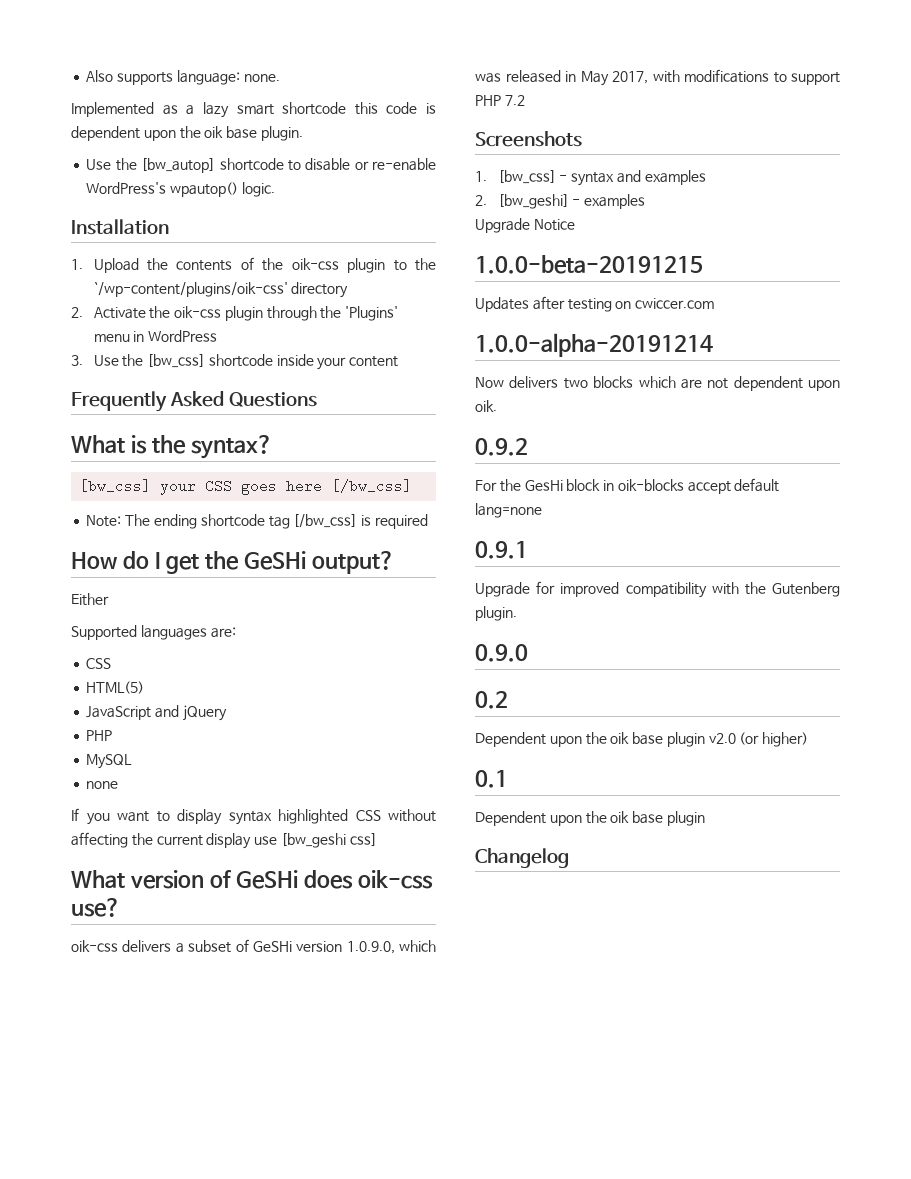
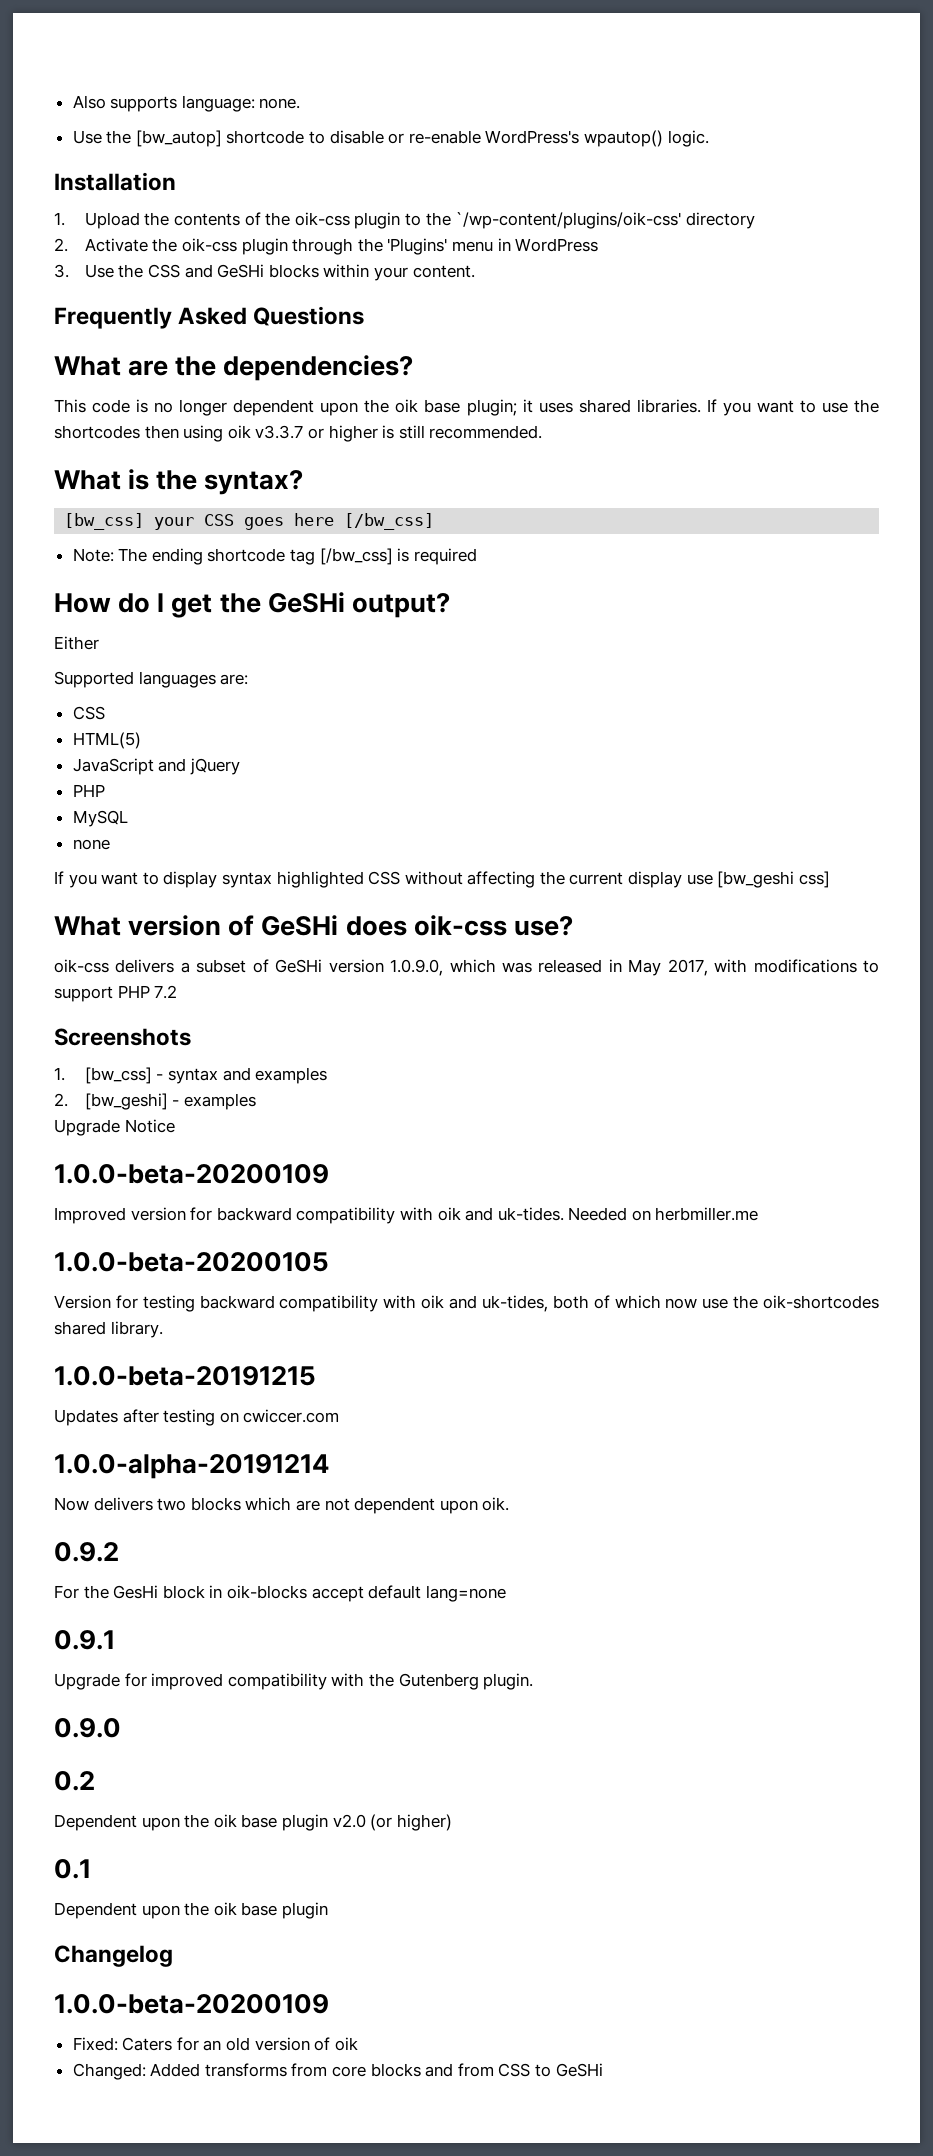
[71,102,436,118] [71,126,303,141] // Implemented as a lazy smart shortcode this code is dependent upon the oik base plugin. -> (301, 103) none
[147,354,399,370] [71,391,318,412] [bw_css] shortcode inside your content // Frequently Asked Questions -> [148,264,475,281] [54,306,365,329] [54,355,414,381] [54,399,879,416] [54,425,543,442] CSS and GeSHi blocks within your content. // Frequently Asked Questions // What are the dependencies? // This code is no longer dependent upon the oik base plugin; it uses shared libraries. If you want to use the shortcodes then using oik v3.3.7 or higher is still recommended.
(575, 225) none -> [54,1163,329,1184] [54,1207,759,1224] [54,1252,329,1272] [54,1295,880,1312] [54,1321,163,1338] // 1.0.0-beta-20200109 // Improved version for backward compatibility with oik and uk-tides. Needed on herbmiller.me // 1.0.0-beta-20200105 // Version for testing backward compatibility with oik and uk-tides, both of which now use the oik-shortcodes shared library.
(569, 858) none -> [54,1993,329,2014] [72,2037,358,2051] [72,2063,603,2080] // 1.0.0-beta-20200109 // Fixed: Caters for an old version of oik // Changed: Added transforms from core blocks and from CSS to GeSHi

